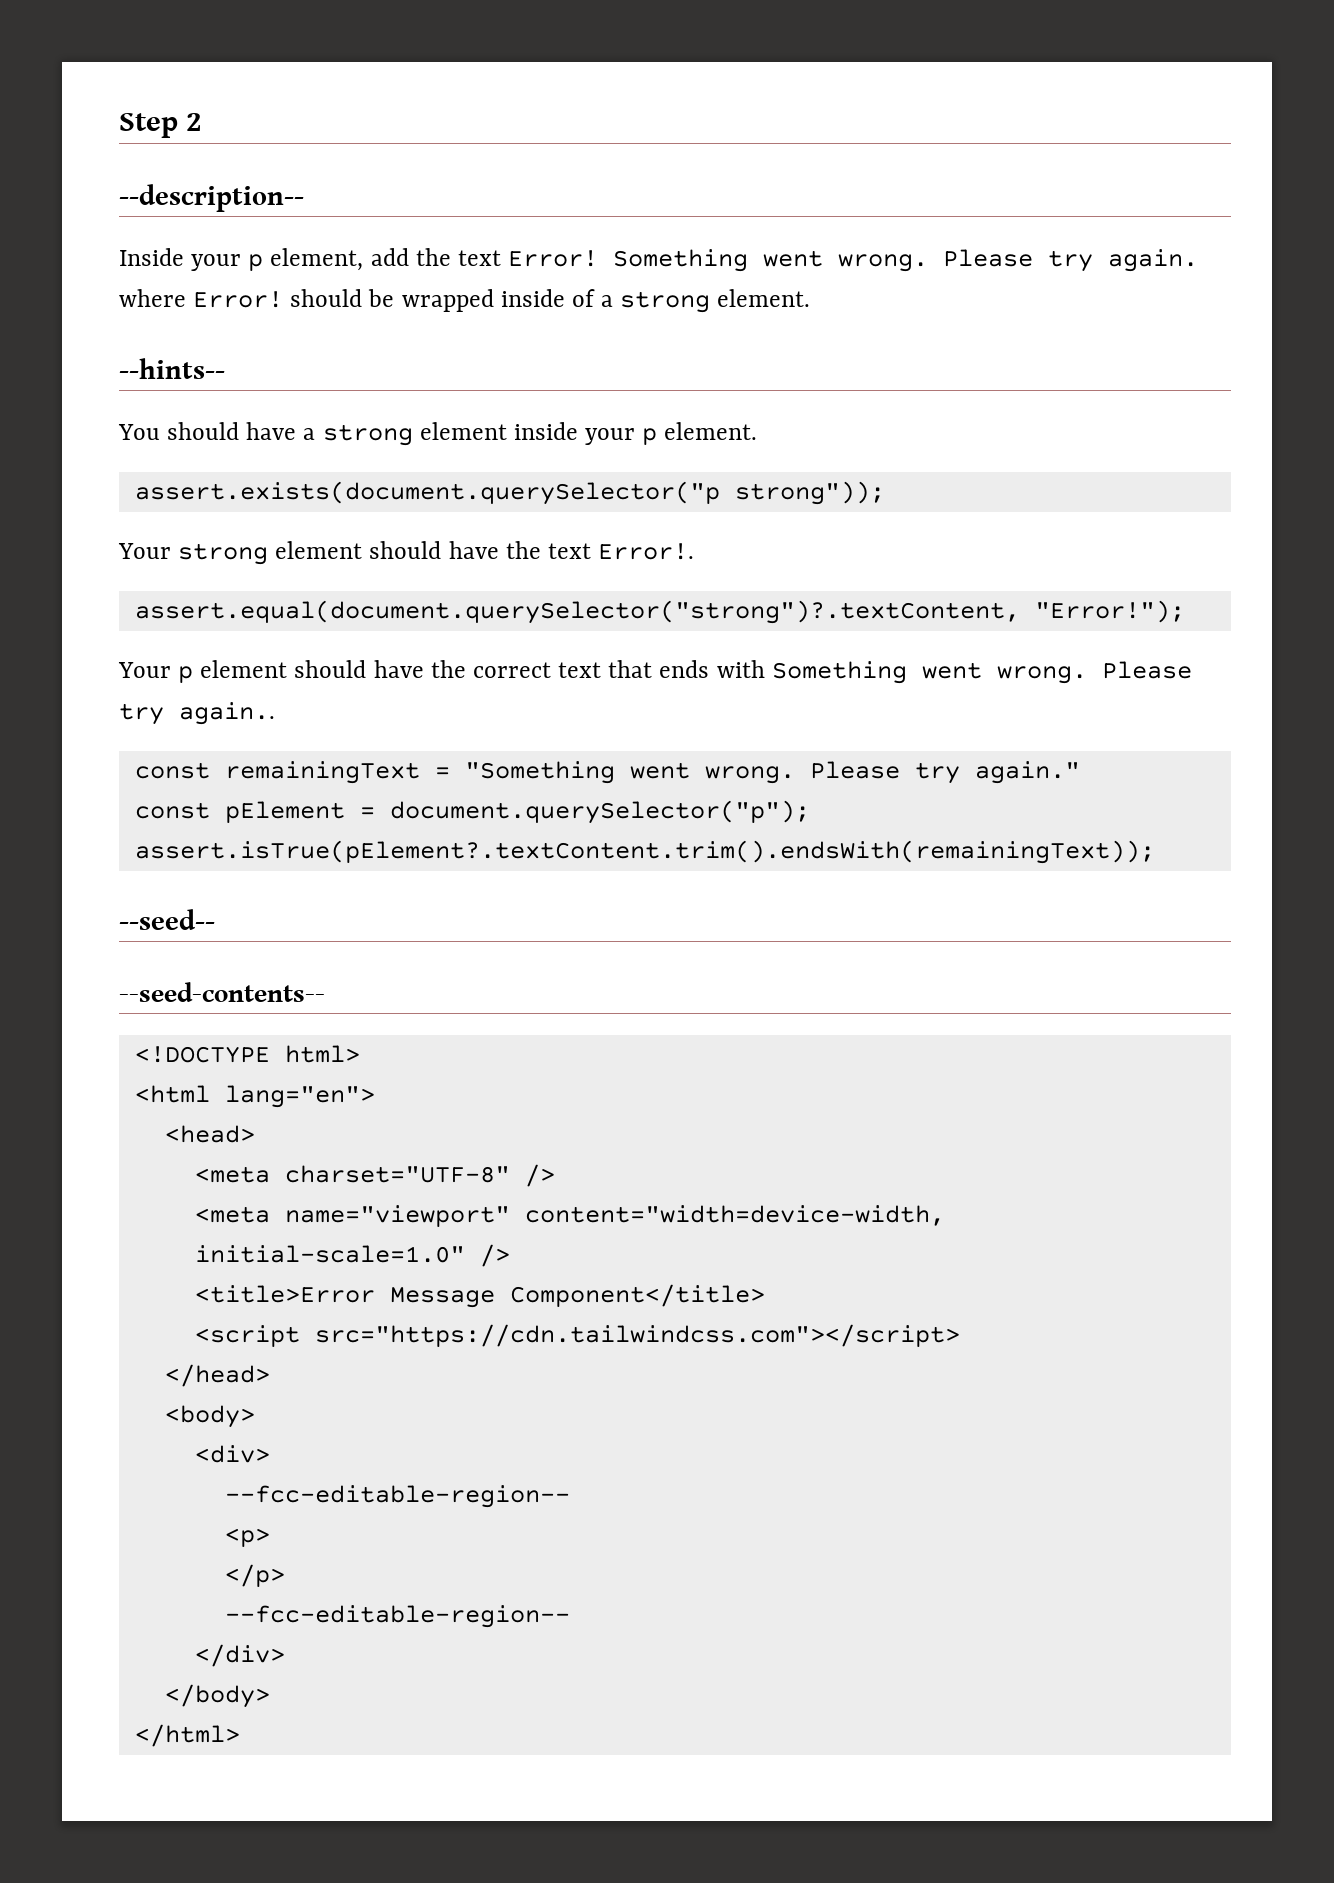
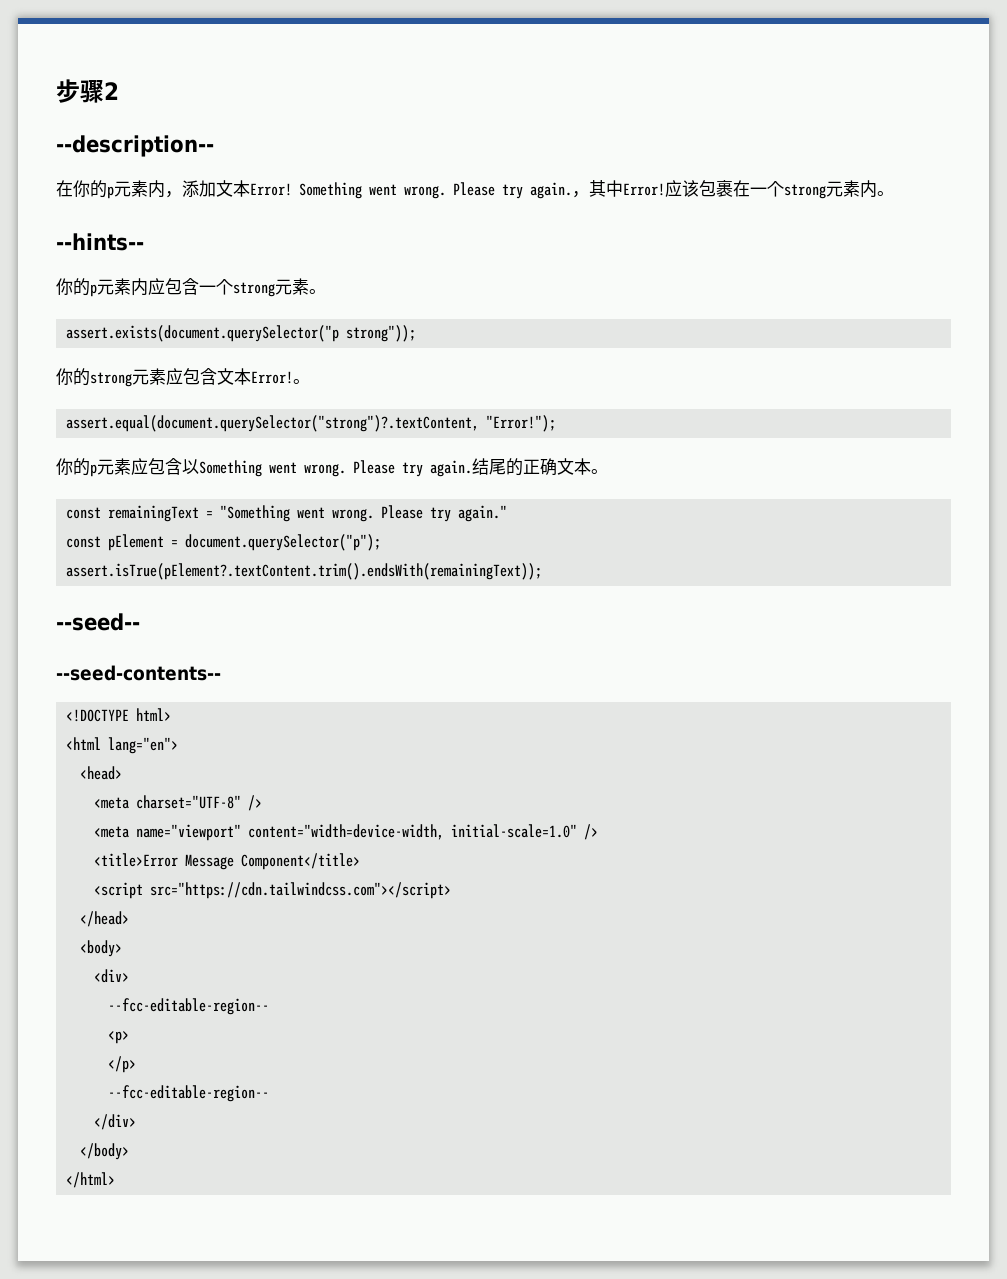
[119,113,178,138] Step -> [56,79,104,103] 步骤
[119,248,501,271] Inside your p element, add the text -> [56,180,250,199] 在你的p元素内，添加文本
[119,289,811,313] [119,358,225,379] [118,422,758,446] [134,481,885,505] [118,541,695,565] [134,600,1185,624] [118,660,1192,684] [119,702,275,725] where Error! should be wrapped inside of a strong element. // --hints-- // You should have a strong element inside your p element. // assert.exists(document.querySelector("p strong")); // Your strong element should have the text Error!. // assert.equal(document.querySelector("strong")?.textContent, "Error!"); // Your p element should have the correct text that ends with Something went wrong. Please try again.. -> [572,180,894,199] [56,233,144,251] [56,278,326,297] [66,325,417,342] [56,368,310,387] [66,415,557,432] [56,458,608,477] ，其中Error!应该包裹在一个strong元素内。 // --hints-- // 你的p元素内应包含一个strong元素。 // assert.exists(document.querySelector("p strong")); // 你的strong元素应包含文本Error!。 // assert.equal(document.querySelector("strong")?.textContent, "Error!"); // 你的p元素应包含以Something went wrong. Please try again.结尾的正确文本。

